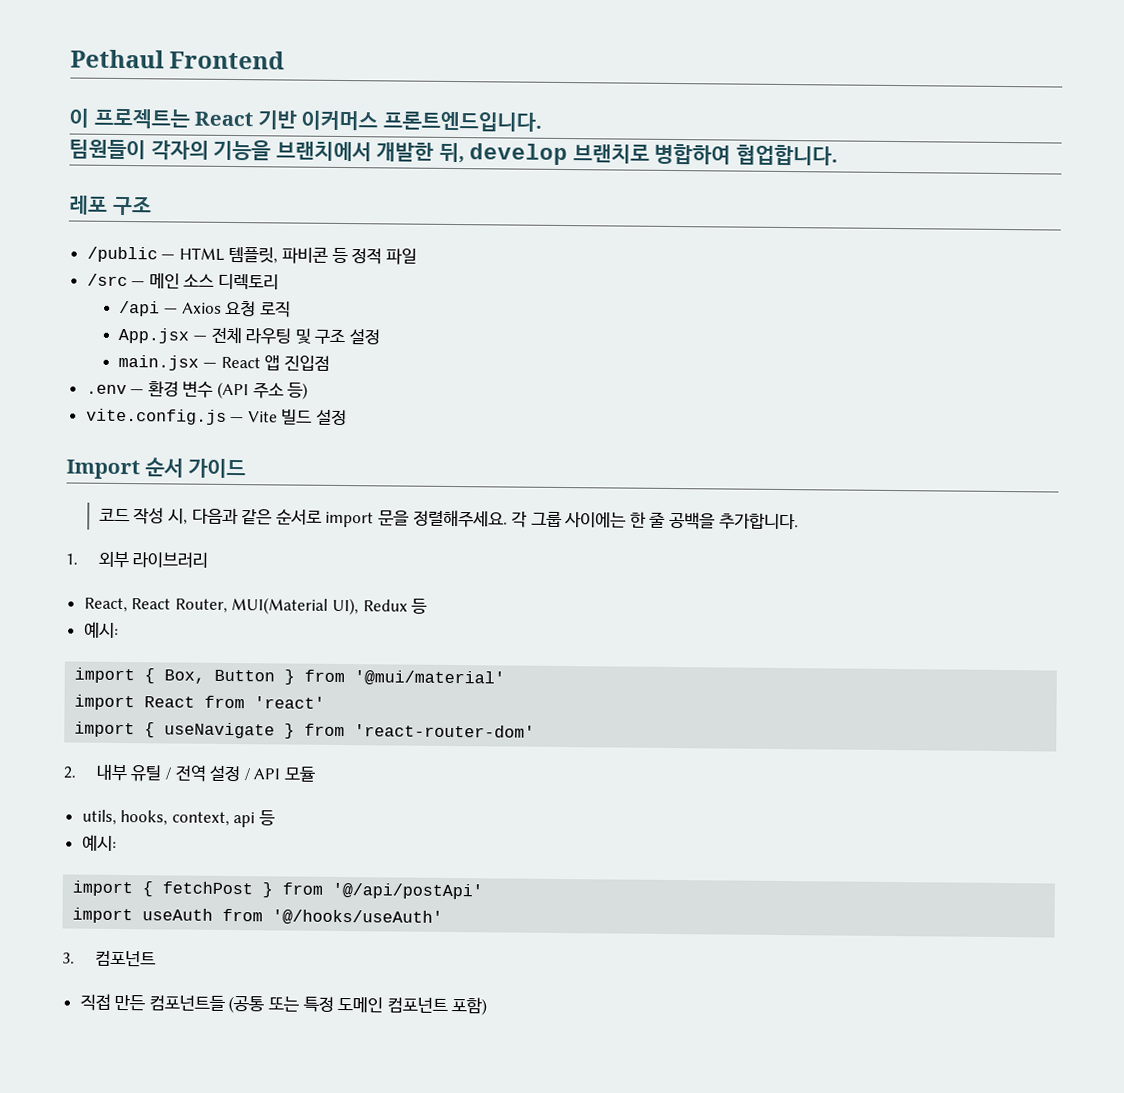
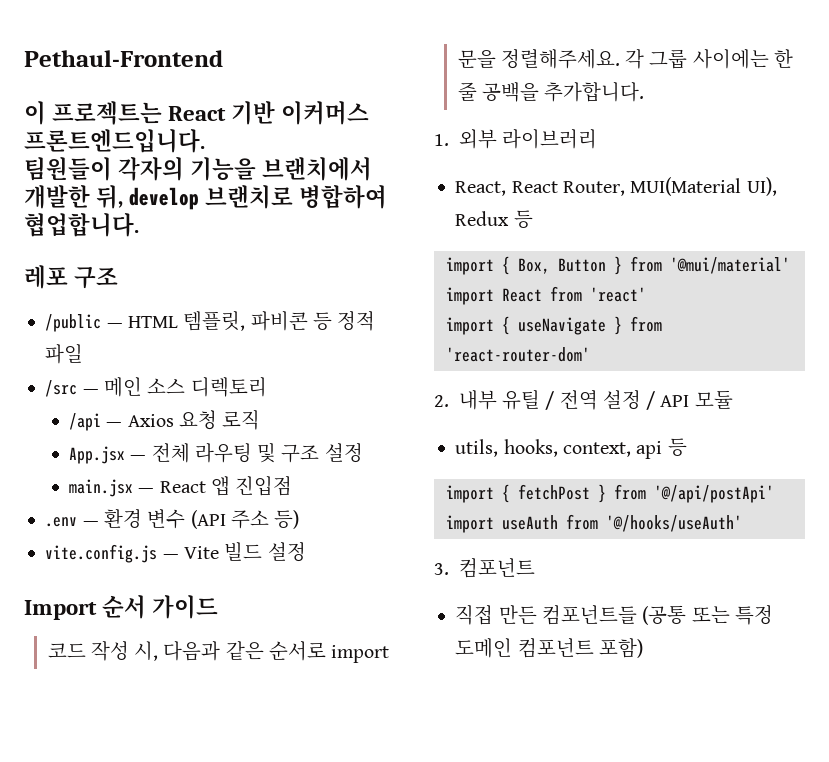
[70,49,286,70] Pethaul Frontend -> [24,50,223,67] Pethaul-Frontend
[83,621,119,638] // 예시: -> (533, 219) none
[81,834,117,851] // 예시: -> (687, 447) none

